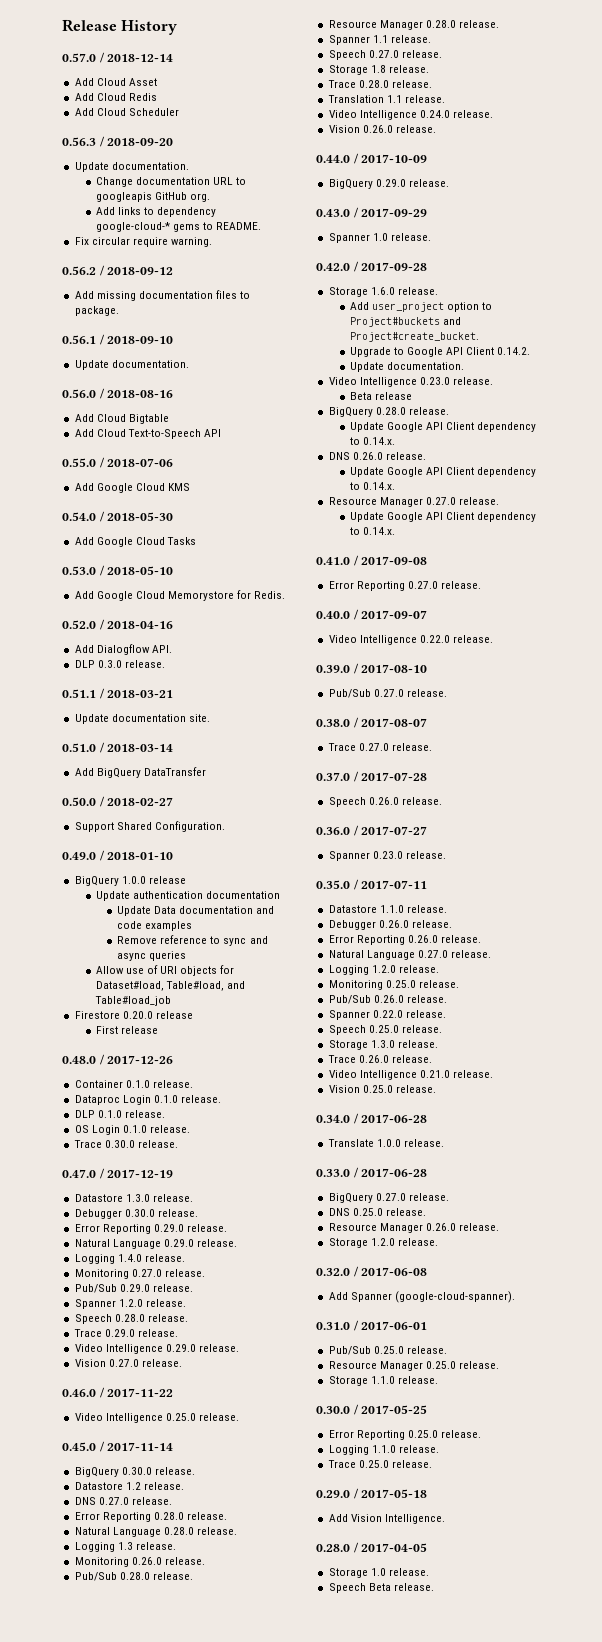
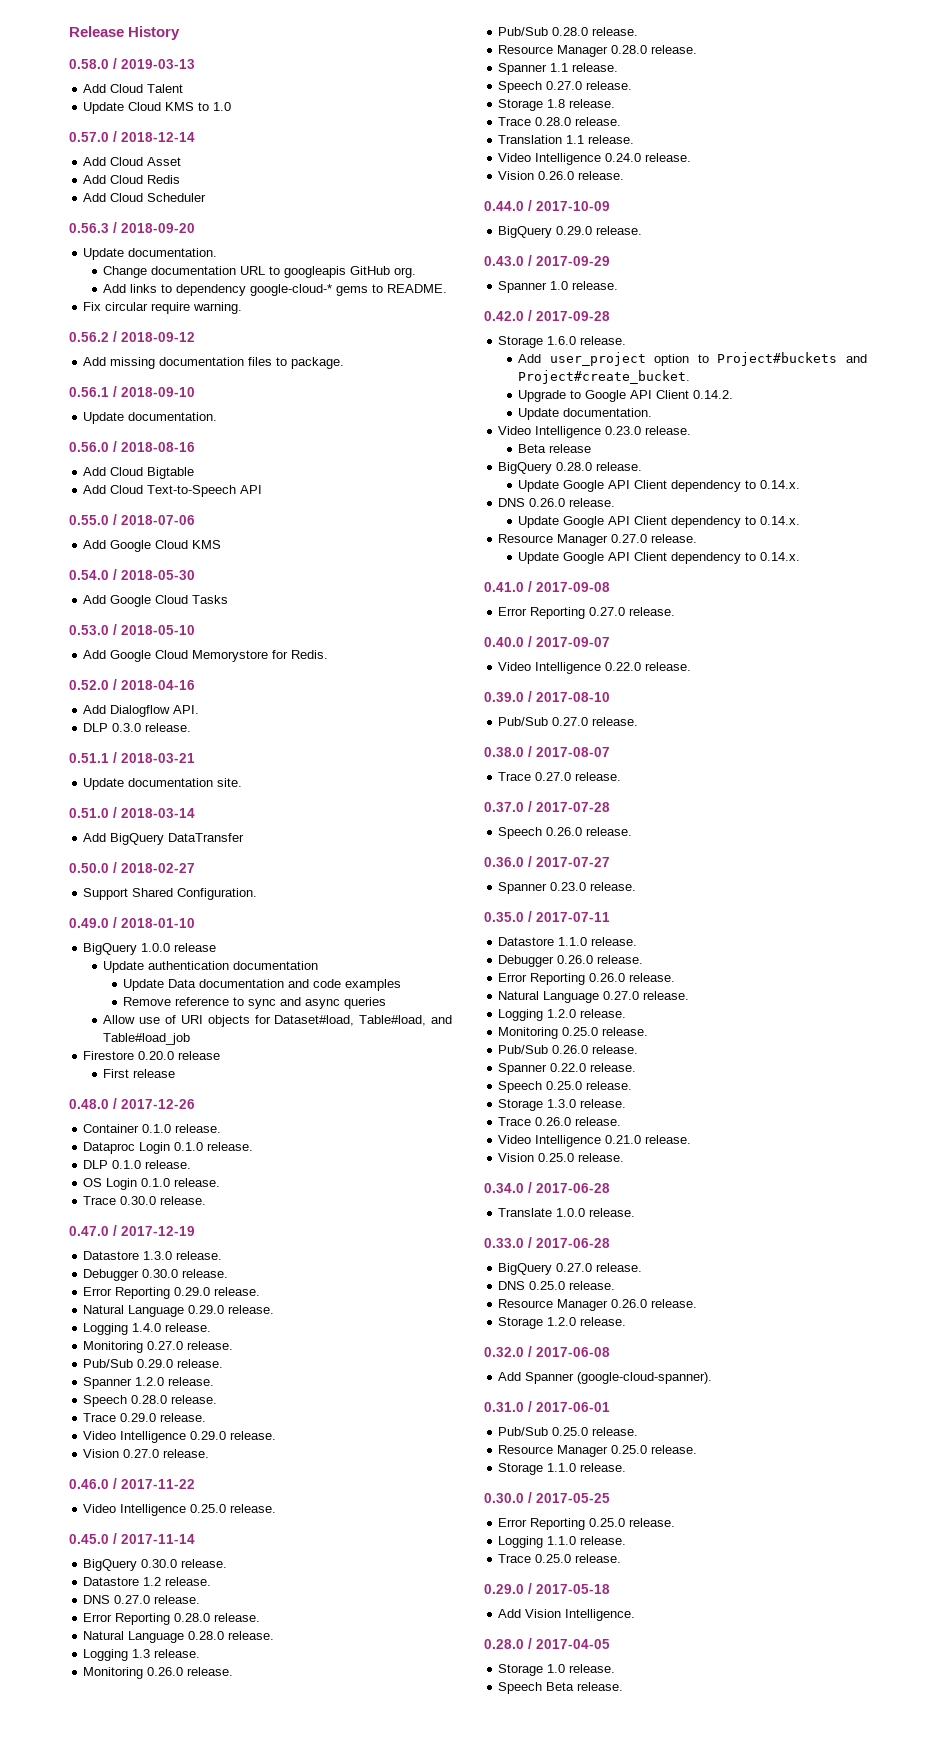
(178, 27) none -> [69,58,195,69] [83,84,184,93] [83,102,232,114] // 0.58.0 / 2019-03-13 // Add Cloud Talent // Update Cloud KMS to 1.0

